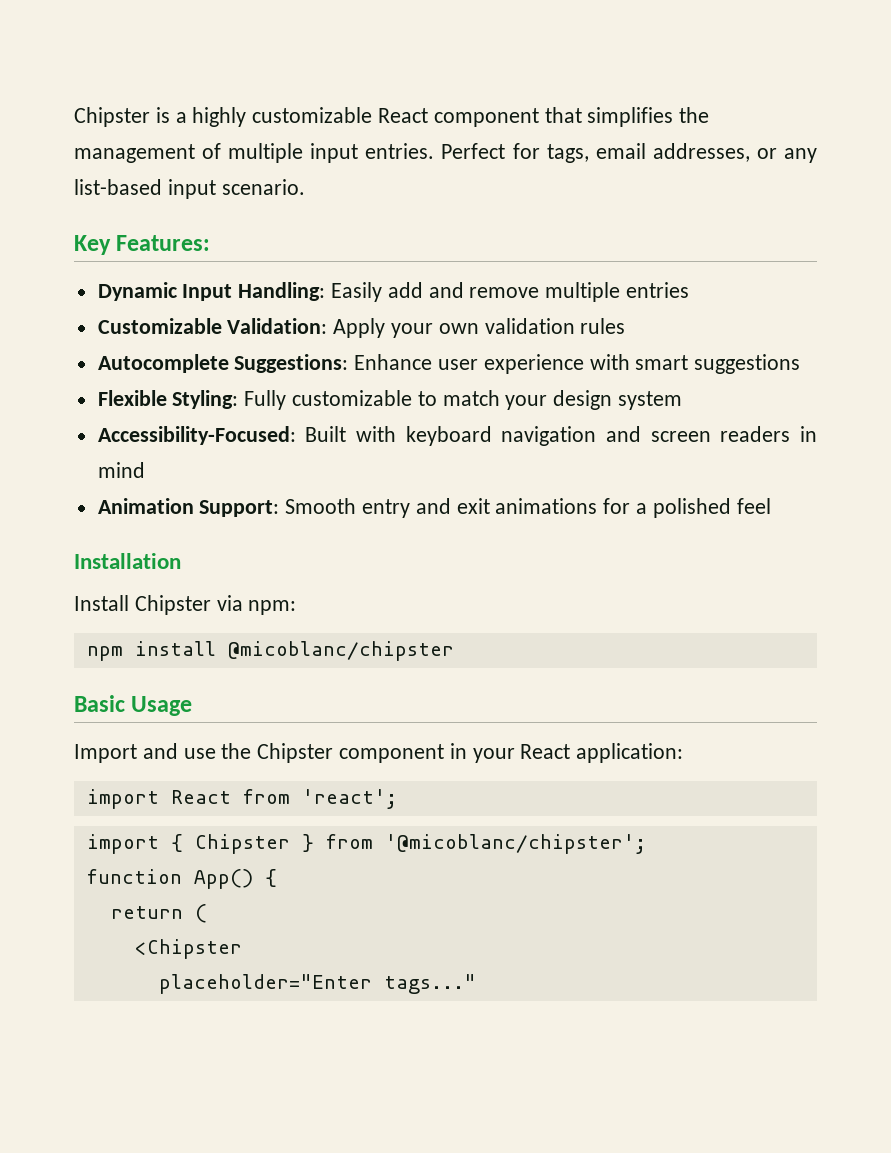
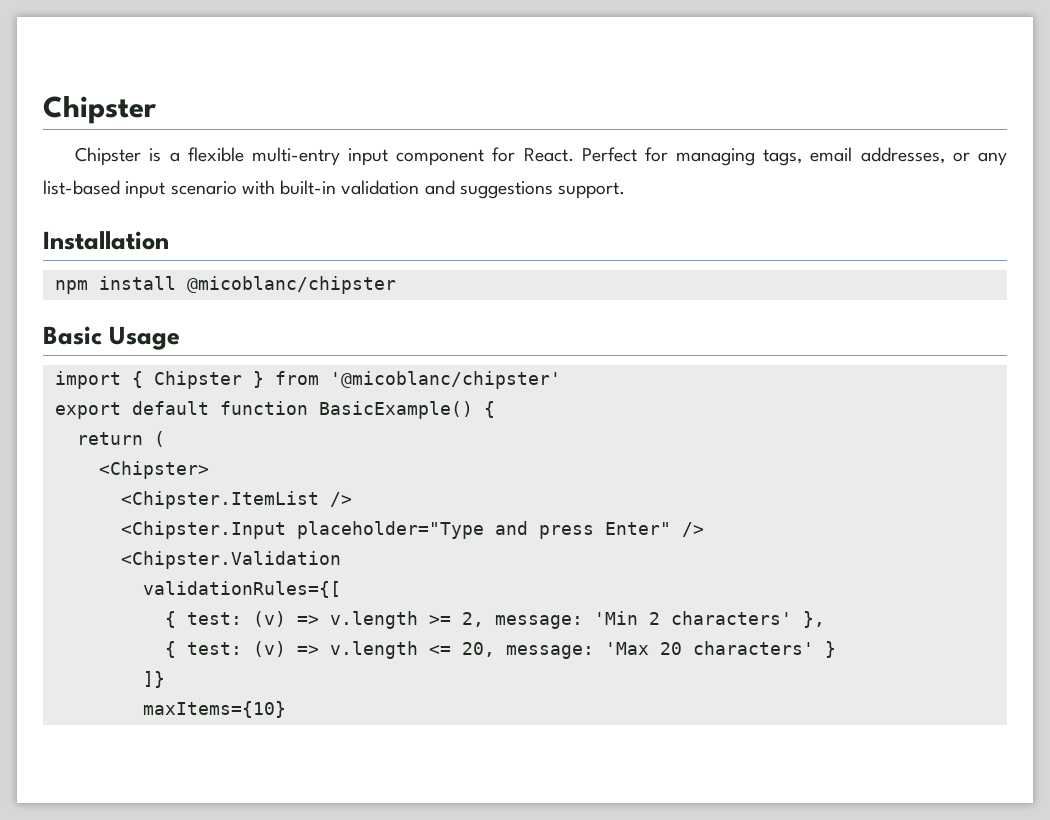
[74,107,150,127] Chipster -> [43,96,157,124] [75,147,142,166] Chipster // Chipster
[192,107,710,127] [74,143,435,163] highly customizable React component that simplifies the management of multiple input entries. -> [187,147,574,166] flexible multi-entry input component for React.
(540, 151) none -> [676,148,756,166] managing
[221,179,305,195] [74,235,211,255] [97,282,690,302] [97,318,626,338] [97,354,801,374] [97,390,683,410] [97,426,818,446] [97,462,145,478] [97,498,771,518] [74,553,181,569] [74,595,297,615] scenario. // Key Features: // Dynamic Input Handling: Easily add and remove multiple entries // Customizable Validation: Apply your own validation rules // Autocomplete Suggestions: Enhance user experience with smart suggestions // Flexible Styling: Fully customizable to match your design system // Accessibility-Focused: Built with keyboard navigation and screen readers in mind // Animation Support: Smooth entry and exit animations for a polished feel // Installation // Install Chipster via npm: -> [170,180,626,199] [43,231,169,250] scenario with built-in validation and suggestions support. // Installation
[74,743,684,763] [86,789,397,809] // Import and use the Chipster component in your React application: // import React from 'react'; -> (181, 338) none
[384,834,646,854] [86,869,277,889] [110,904,207,923] [134,939,242,959] [158,974,476,994] '@micoblanc/chipster'; // function App() { // return ( // <Chipster // placeholder="Enter tags..." -> [329,371,561,389] [54,401,495,419] [76,431,165,447] [98,461,209,479] [120,491,352,509] [120,521,704,539] [120,551,341,569] [142,581,341,598] [164,611,825,629] [164,641,836,659] [142,671,165,688] [142,701,286,718] '@micoblanc/chipster' // export default function BasicExample() { // return ( // <Chipster> // <Chipster.ItemList /> // <Chipster.Input placeholder="Type and press Enter" /> // <Chipster.Validation // validationRules={[ // { test: (v) => v.length >= 2, message: 'Min 2 characters' }, // { test: (v) => v.length <= 20, message: 'Max 20 characters' } // ]} // maxItems={10}

